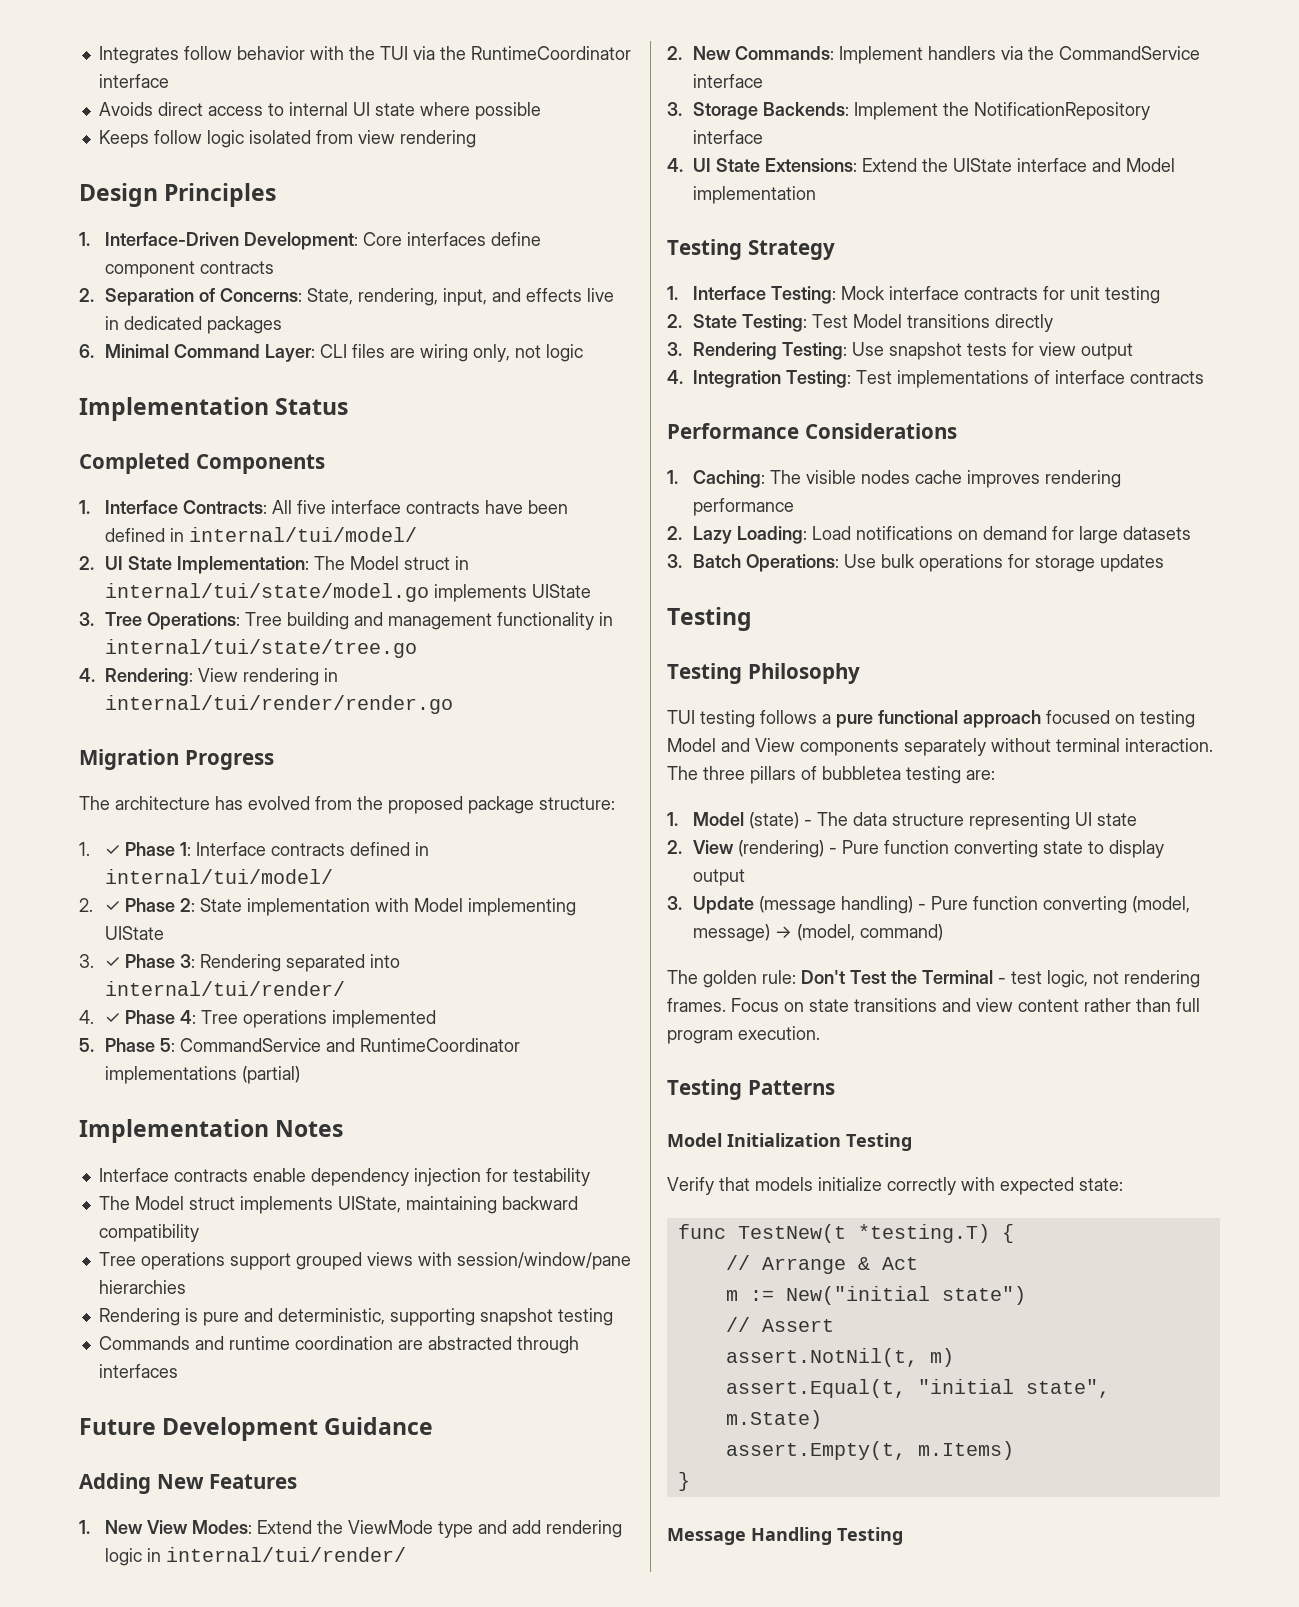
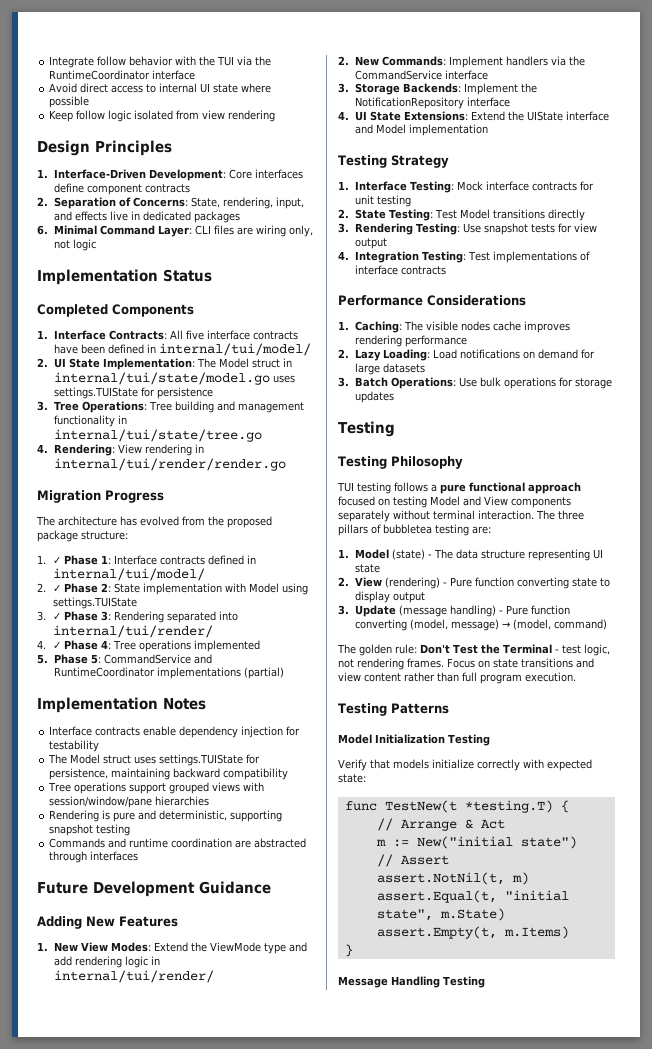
[98,46,179,64] Integrates -> [49,56,95,68] Integrate
[98,102,153,116] Avoids -> [49,83,78,93] Avoid
[98,130,149,148] Keeps -> [49,110,74,122] Keep
[434,584,592,602] implements UIState -> [272,375,295,383] [53,387,213,399] uses settings.TUIState for persistence
[468,898,577,916] [105,926,165,940] implementing UIState -> [282,583,309,595] [53,597,138,609] using settings.TUIState
[239,1196,401,1214] implements UIState, -> [134,754,261,766] [49,768,109,780] uses settings.TUIState for persistence,

